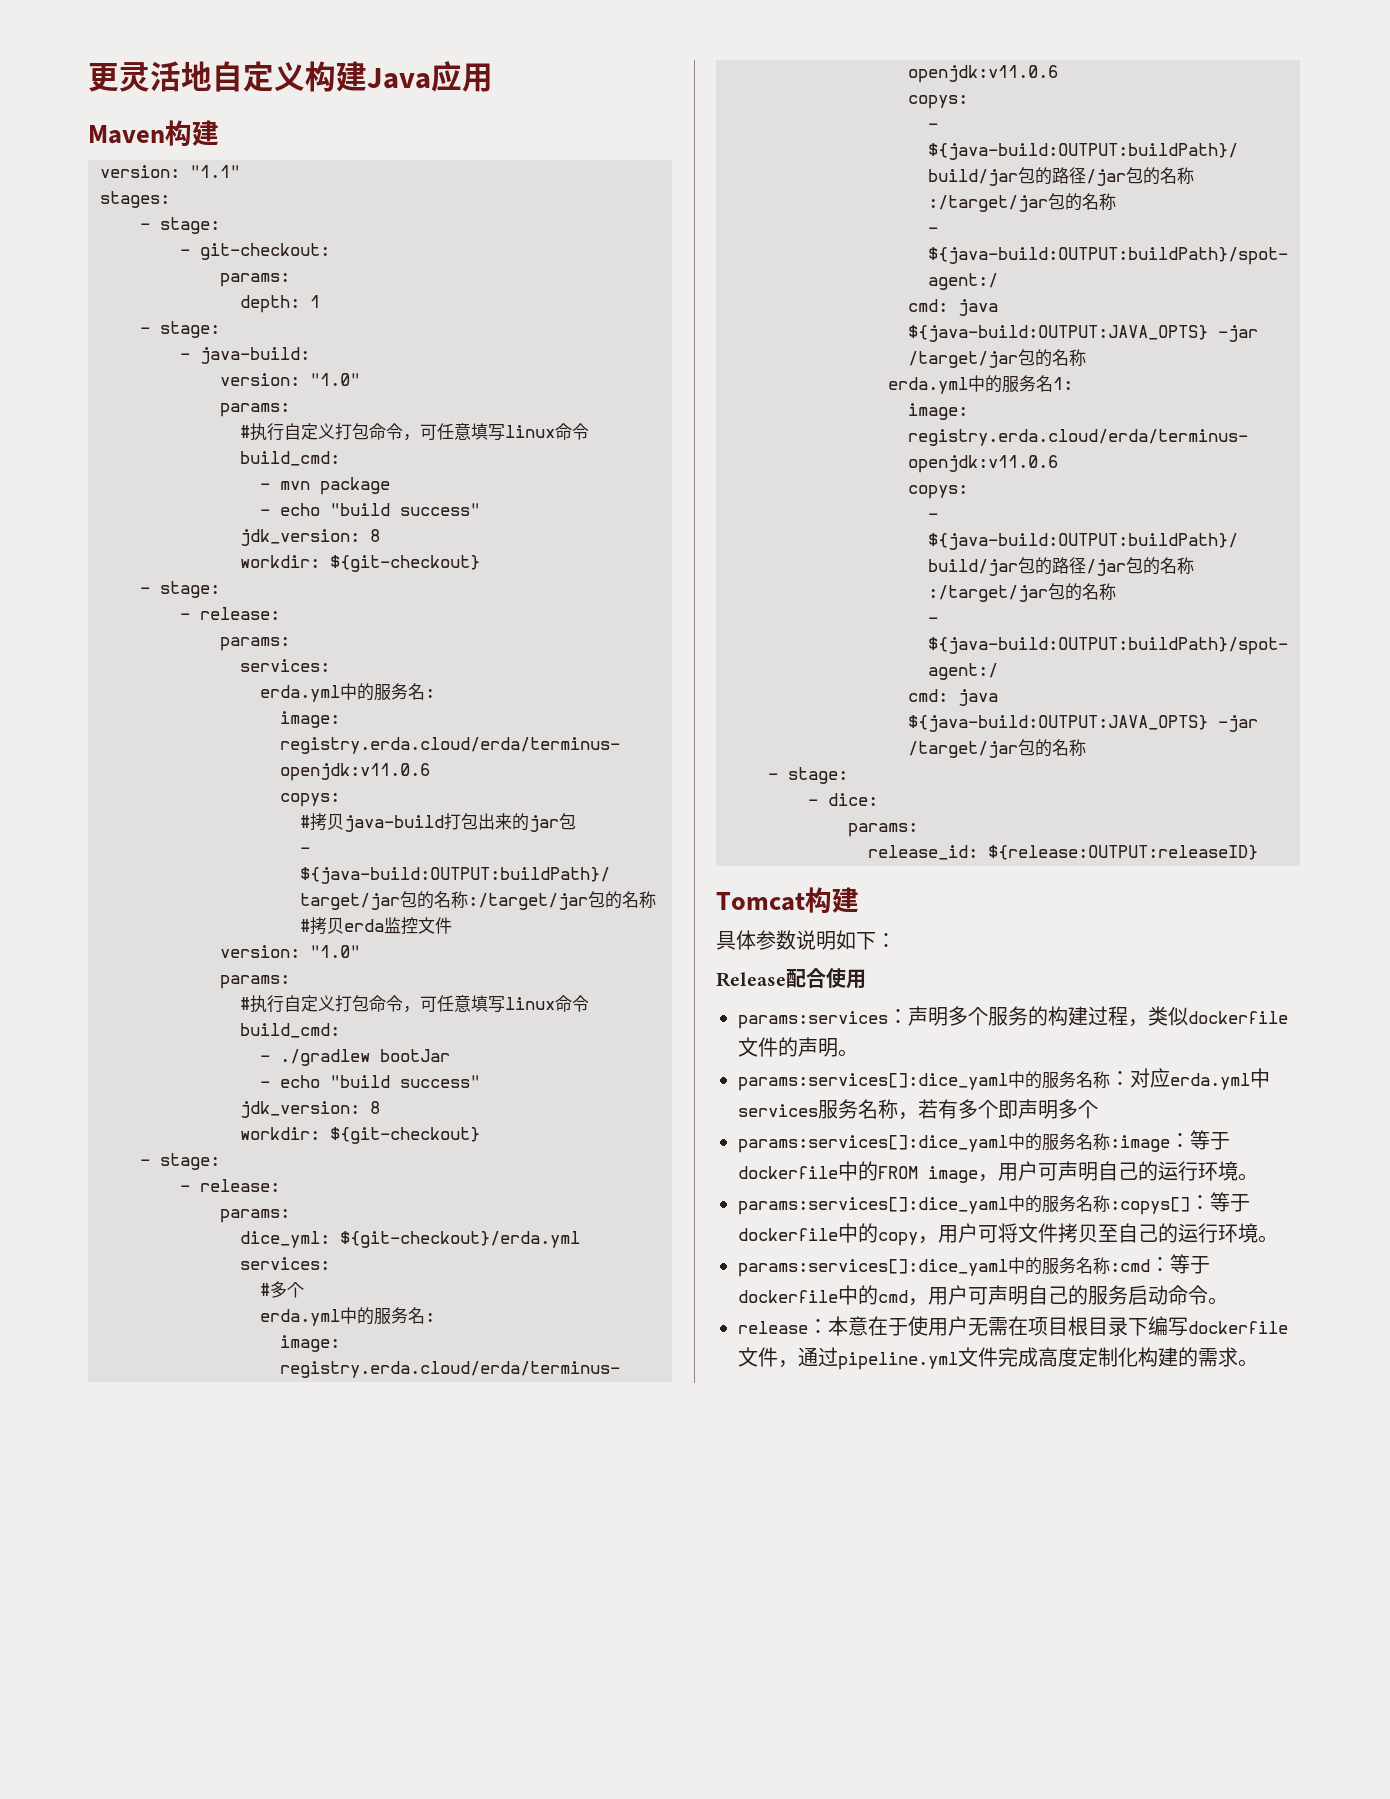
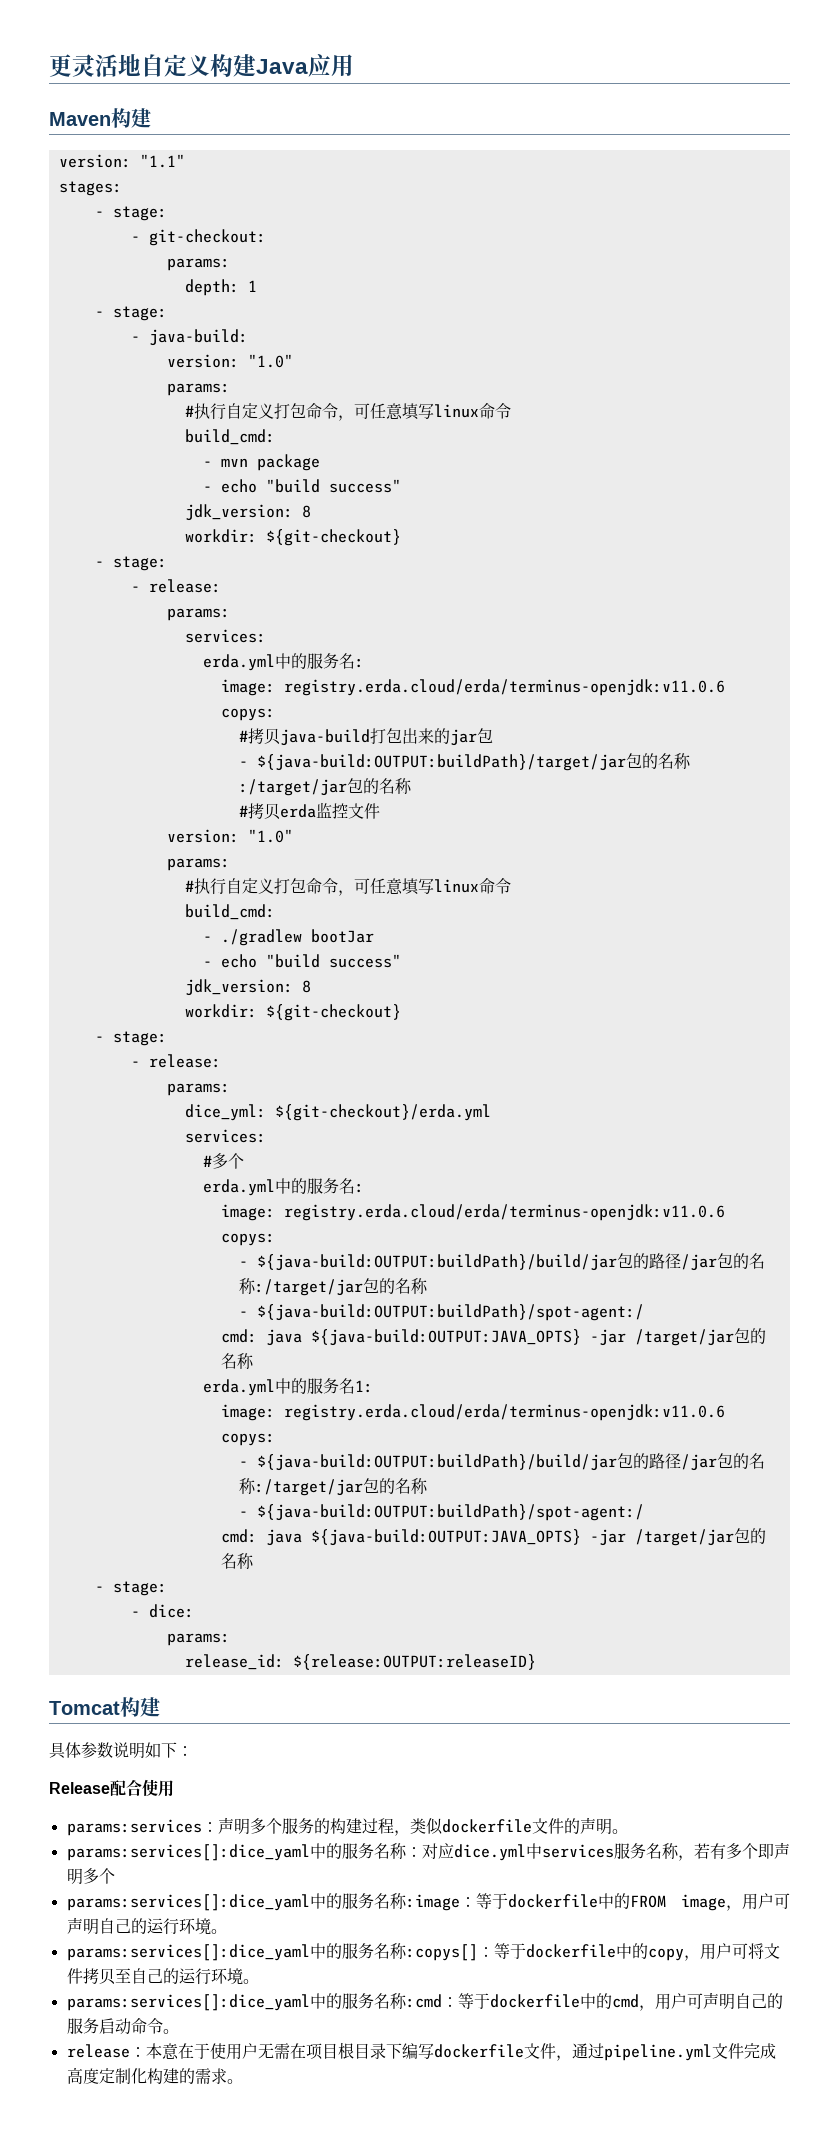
[1170,1073,1250,1090] erda.yml -> [453,1844,526,1861] dice.yml

